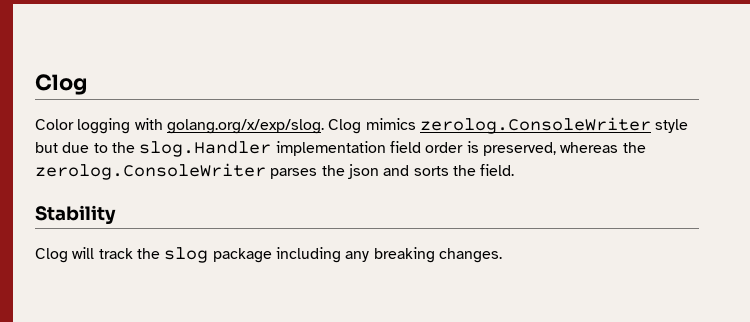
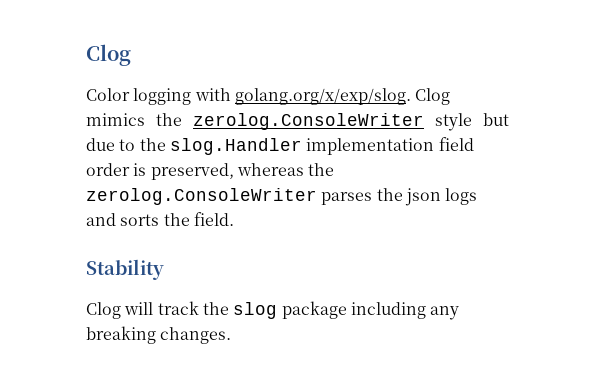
(416, 124) none -> [156,113,182,126] the
(379, 171) none -> [445,188,478,205] logs

